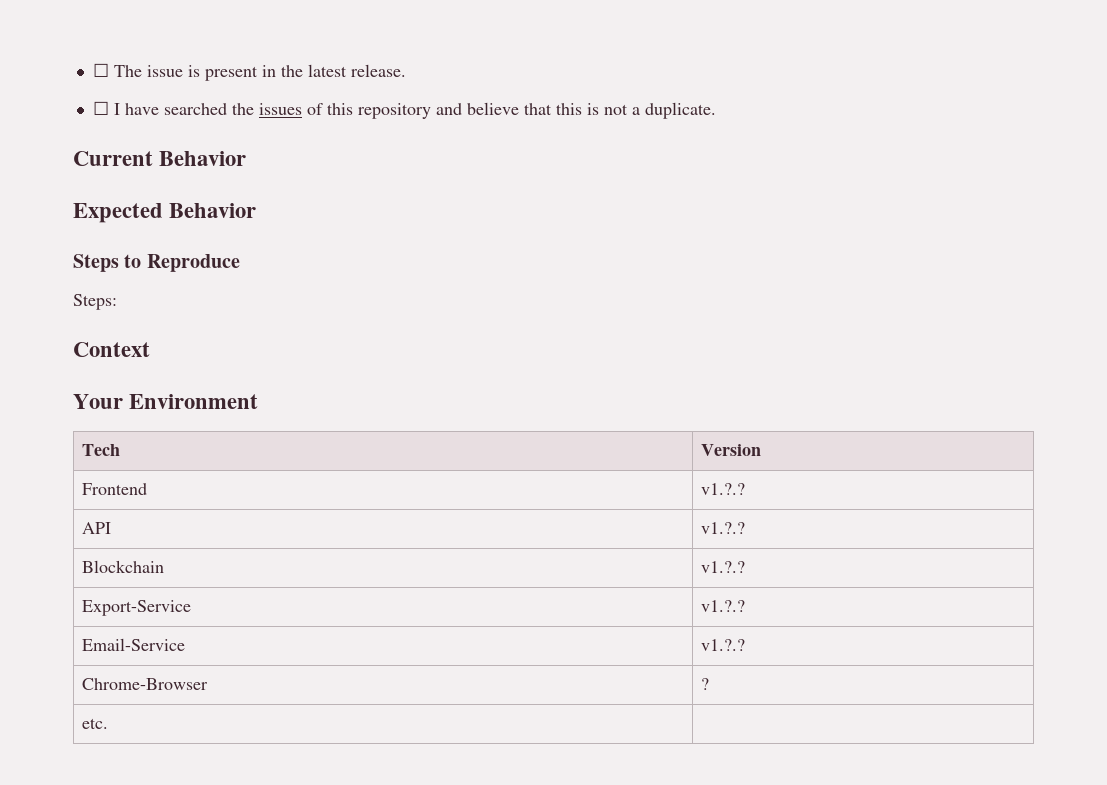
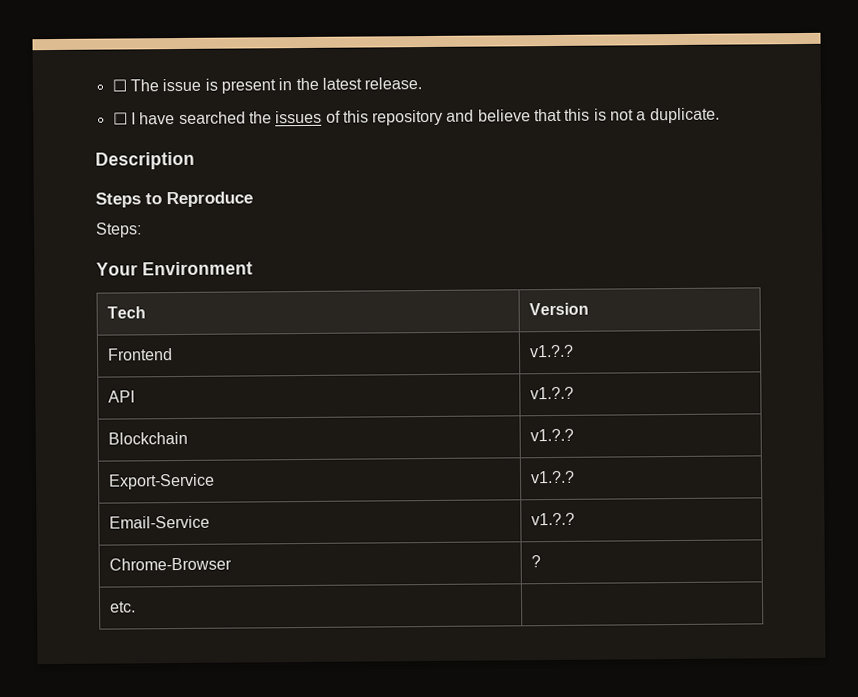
[73,151,247,166] [73,203,257,223] Current Behavior // Expected Behavior -> [95,151,195,170] Description
[73,342,150,357] // Context -> (142, 230) none

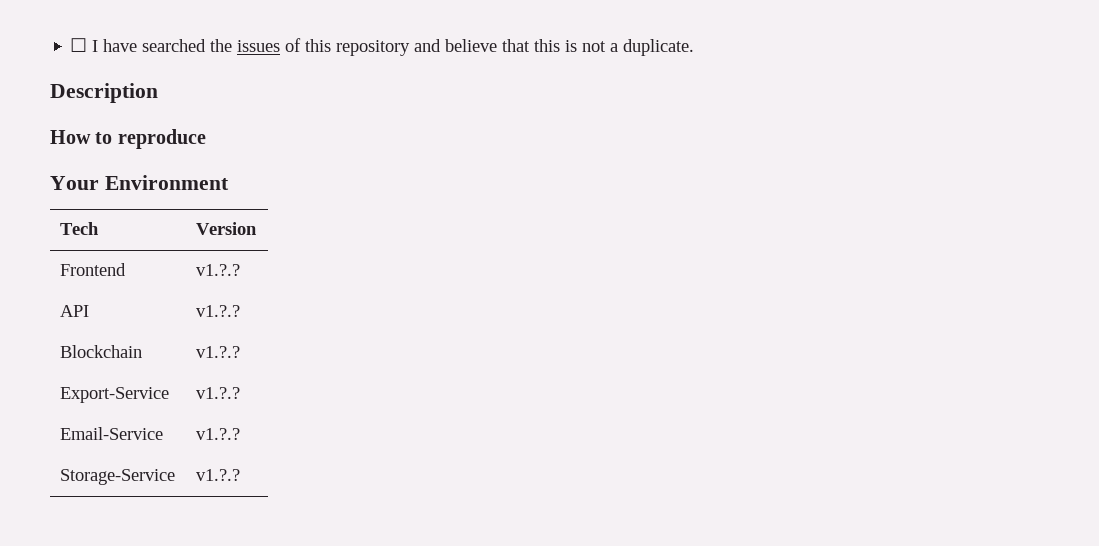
[111,77,423,94] [112,112,128,125] ☐ The issue is present in the latest release. // ☐ -> [70,38,88,52] ☐
[95,191,253,208] [95,222,142,238] Steps to Reproduce // Steps: -> [50,129,206,149] How to reproduce
[109,557,233,571] [531,555,542,568] [110,601,137,613] Chrome-Browser | ? // etc. | -> [60,469,176,485] [196,469,241,481] Storage-Service | v1.?.?

